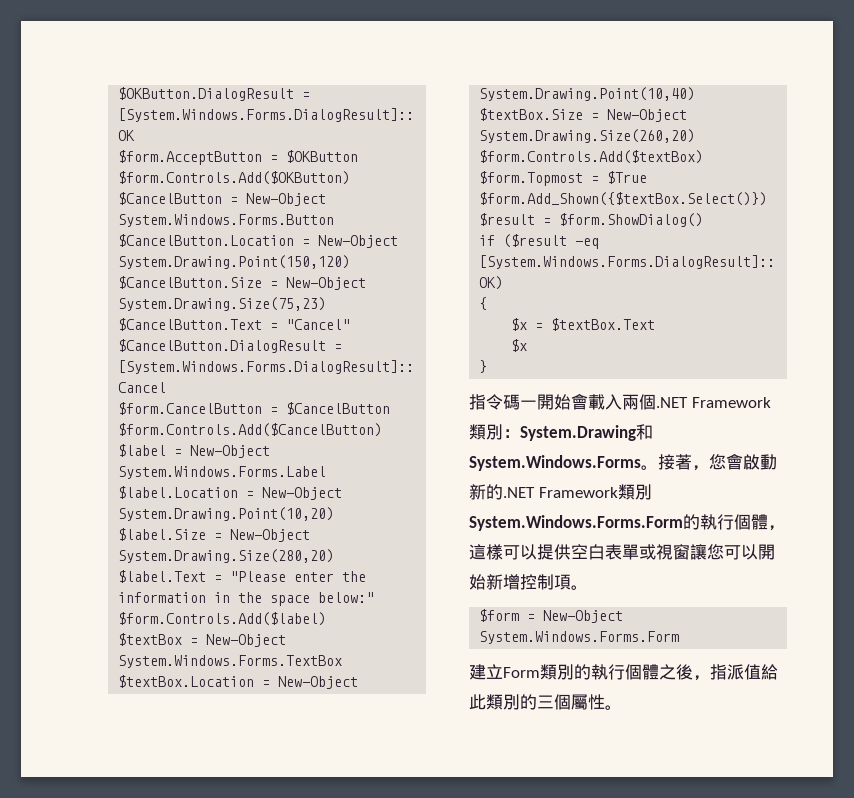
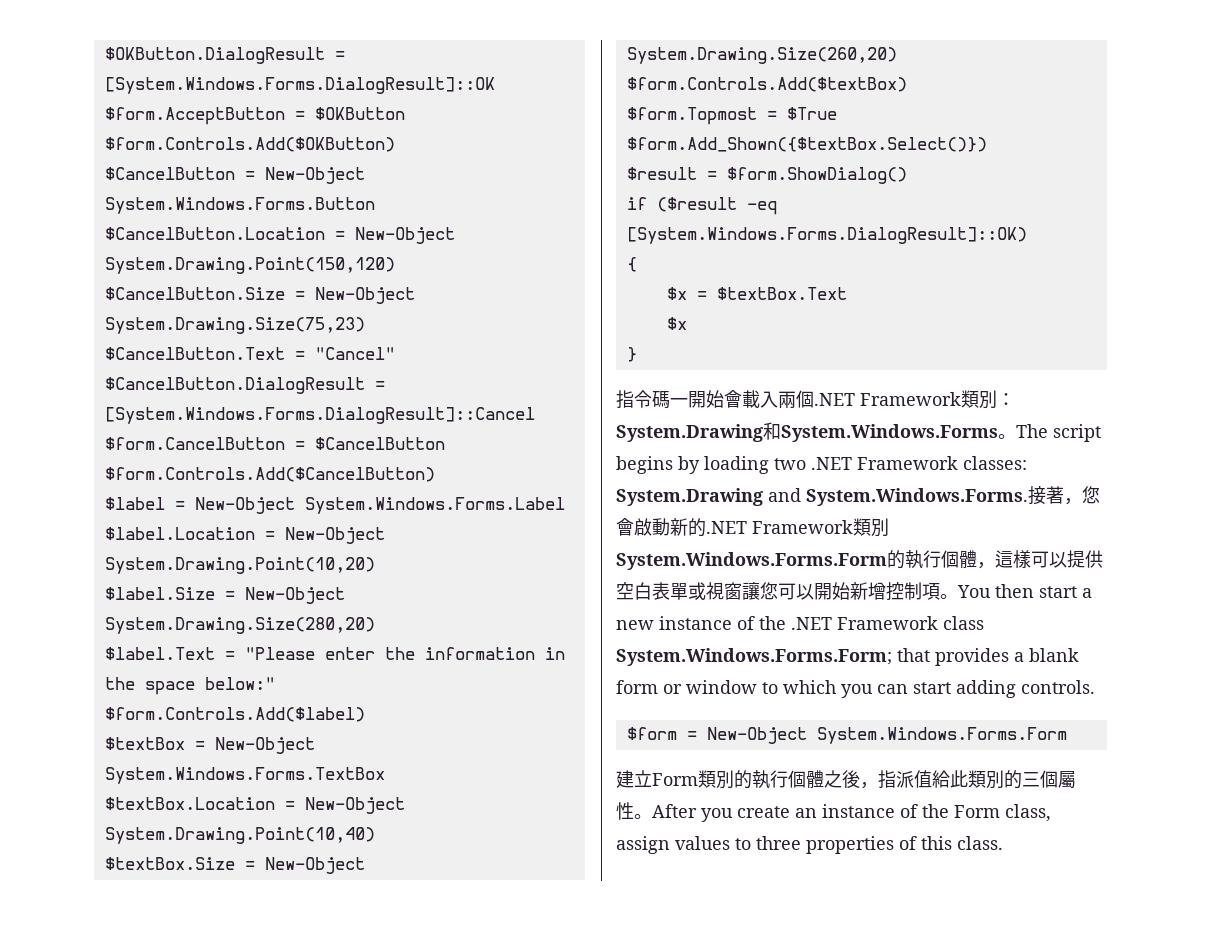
(658, 467) none -> [1016,424,1101,442] [616,456,1027,474] [616,488,1028,506] The script begins by loading two .NET Framework classes: System.Drawing and System.Windows.Forms.
(588, 587) none -> [957,584,1092,598] [616,616,984,630] [616,648,1079,666] [616,680,1095,698] You then start a new instance of the .NET Framework class System.Windows.Forms.Form; that provides a blank form or window to which you can start adding controls.
(622, 707) none -> [652,804,1051,822] [616,836,1003,854] After you create an instance of the Form class, assign values to three properties of this class.

